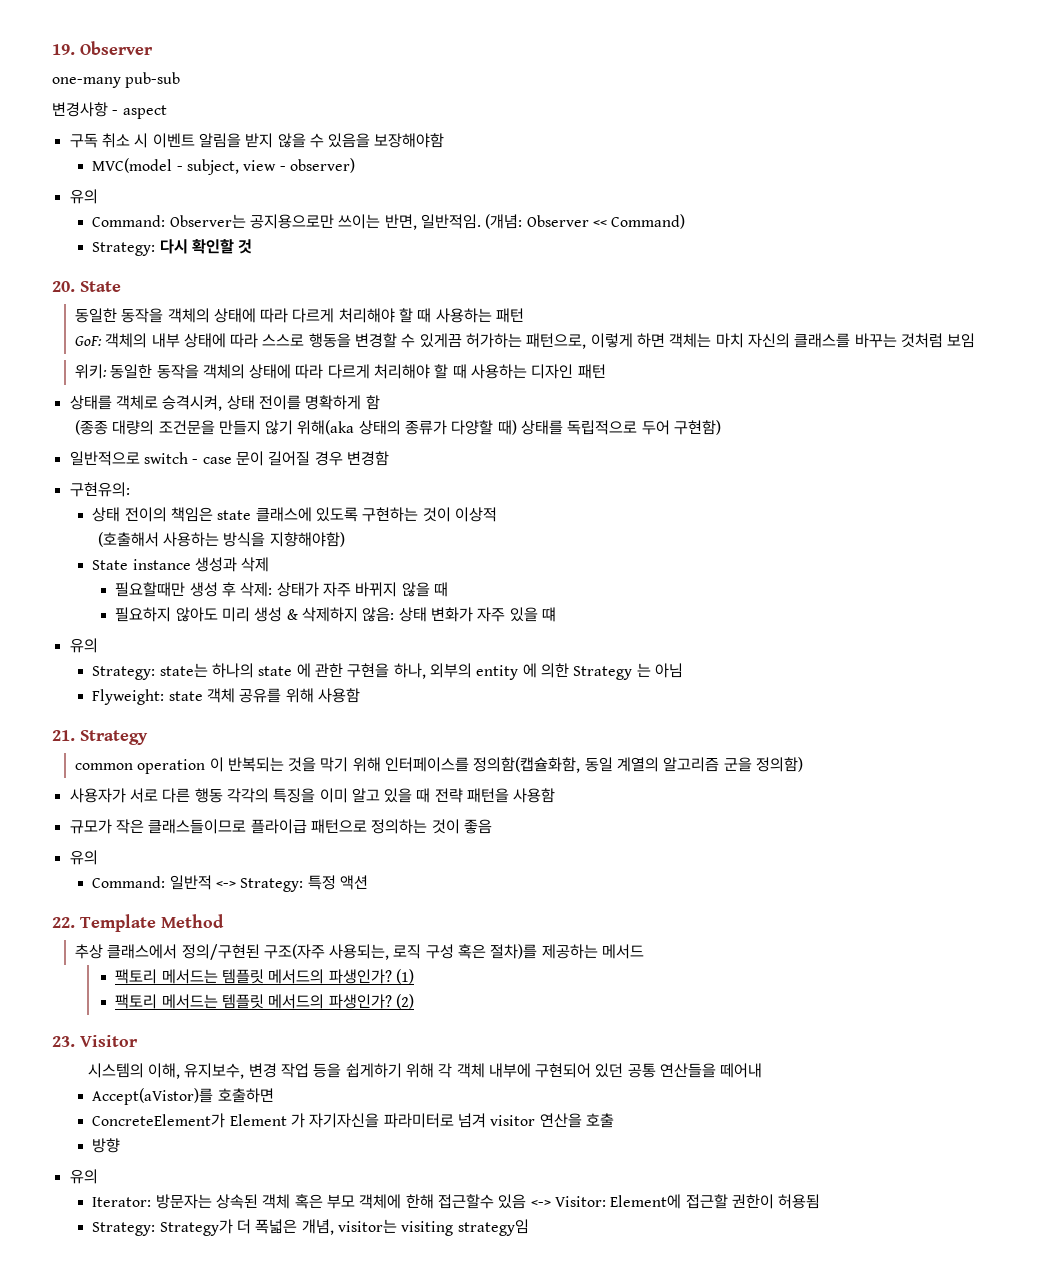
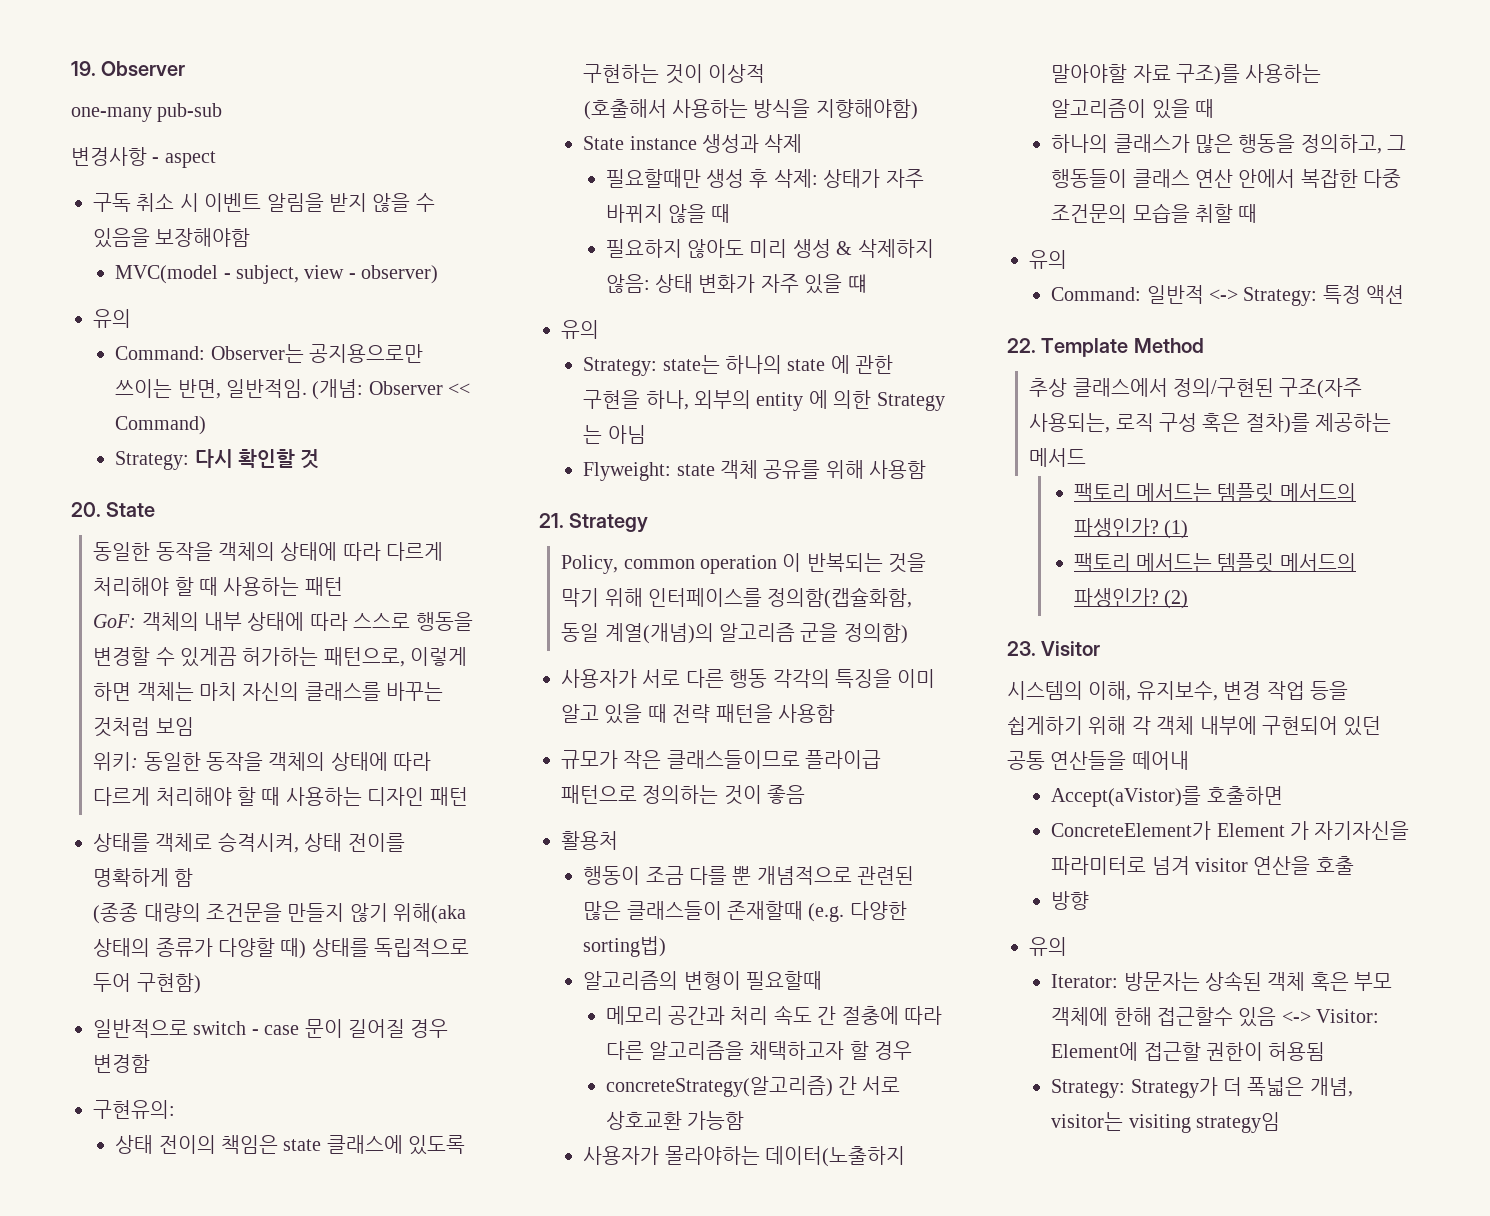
(148, 737) none -> [561,555,619,574] Policy,
[617,757,660,772] 계열의 -> [604,623,714,644] 계열(개념)의
(492, 826) none -> [561,831,618,850] [583,866,915,885] [583,901,907,922] [583,936,667,957] [583,971,823,990] [605,1005,942,1025] [605,1041,913,1060] [605,1076,901,1097] [605,1111,744,1130] [583,1146,906,1167] [1051,64,1322,85] [1051,99,1215,119] [1051,134,1407,154] [1051,169,1402,188] [1051,203,1258,223] // 활용처 // 행동이 조금 다를 뿐 개념적으로 관련된 많은 클래스들이 존재할때 (e.g. 다양한 sorting법) // 알고리즘의 변형이 필요할때 // 메모리 공간과 처리 속도 간 절충에 따라 다른 알고리즘을 채택하고자 할 경우 // concreteStrategy(알고리즘) 간 서로 상호교환 가능함 // 사용자가 몰라야하는 데이터(노출하지 말아야할 자료 구조)를 사용하는 알고리즘이 있을 때 // 하나의 클래스가 많은 행동을 정의하고, 그 행동들이 클래스 연산 안에서 복잡한 다중 조건문의 모습을 취할 때

